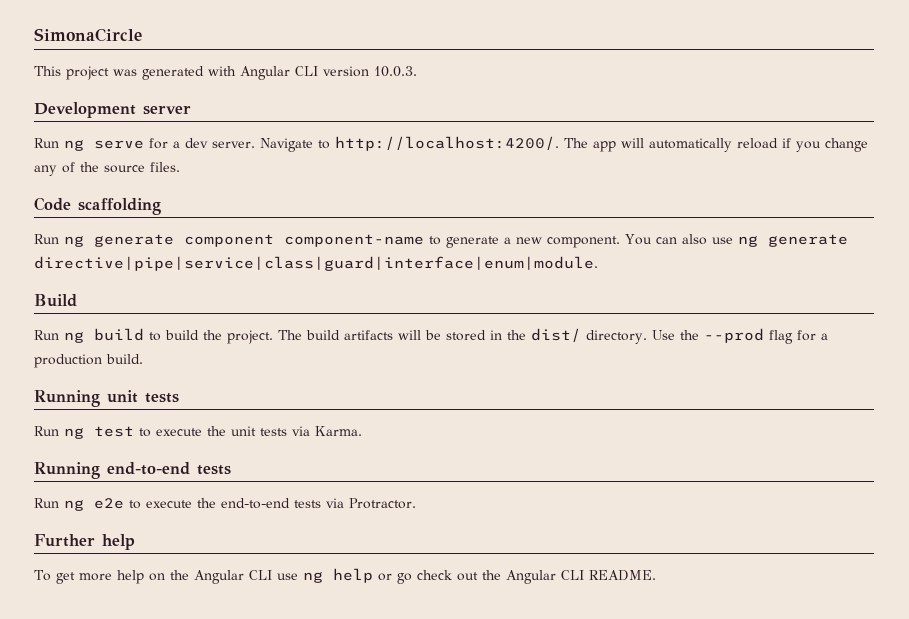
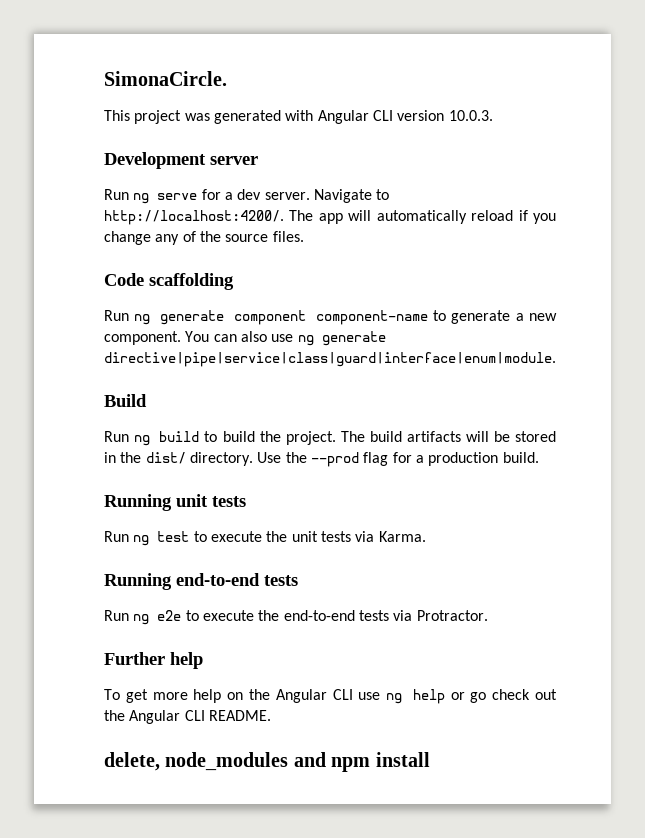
[34,28,142,42] SimonaCircle -> [104,71,227,86] SimonaCircle.
(656, 575) none -> [104,752,430,772] // delete, node_modules and npm install

